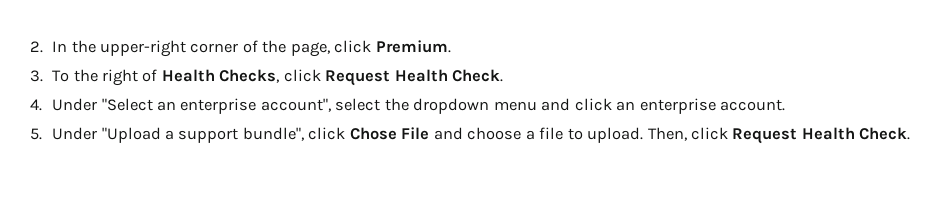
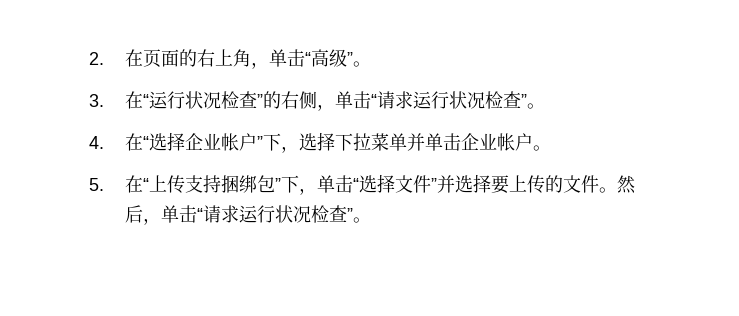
[52,40,451,57] [30,69,504,86] [30,98,786,114] [30,127,911,144] In the upper-right corner of the page, click Premium. // 3. To the right of Health Checks, click Request Health Check. // 4. Under "Select an enterprise account", select the dropdown menu and click an enterprise account. // 5. Under "Upload a support bundle", click Chose File and choose a file to upload. Then, click Request Health Check. -> [124,49,371,69] [89,91,545,111] [89,132,551,153] [89,174,636,195] [124,205,371,225] 在页面的右上角，单击“高级”。 // 3.在“运行状况检查”的右侧，单击“请求运行状况检查”。 // 4.在“选择企业帐户”下，选择下拉菜单并单击企业帐户。 // 5.在“上传支持捆绑包”下，单击“选择文件”并选择要上传的文件。然后，单击“请求运行状况检查”。

